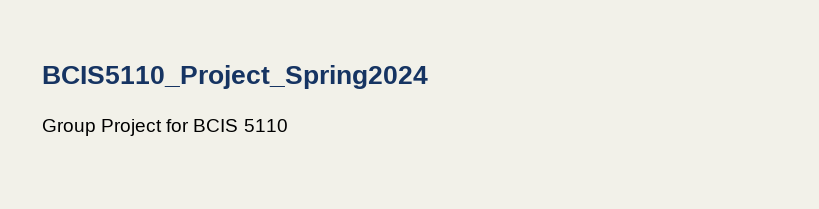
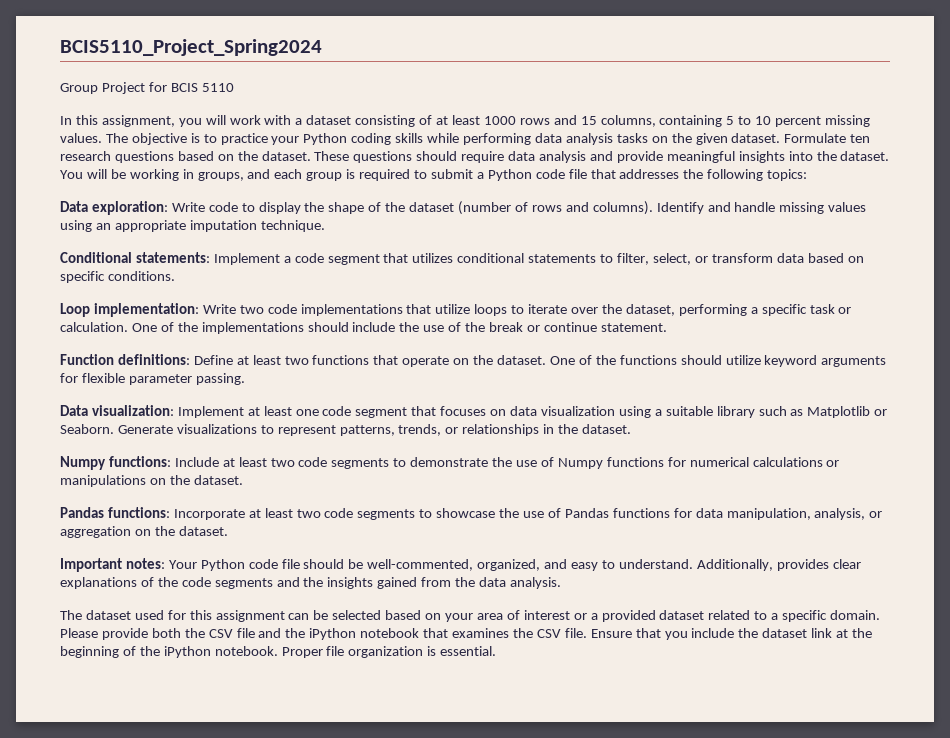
(288, 125) none -> [60,115,871,127] [60,133,871,145] [60,151,890,163] [60,169,808,181] [60,201,867,215] [60,220,325,232] [60,252,864,265] [60,271,175,283] [60,303,852,317] [60,322,667,334] [60,354,887,367] [60,373,245,385] [60,405,888,418] [60,424,632,436] [60,456,840,470] [60,475,243,487] [60,507,883,520] [60,526,228,538] [60,558,861,572] [60,577,561,589] [60,610,881,622] [60,628,873,640] [60,646,497,658] // In this assignment, you will work with a dataset consisting of at least 1000 rows and 15 columns, containing 5 to 10 percent missing values. The objective is to practice your Python coding skills while performing data analysis tasks on the given dataset. Formulate ten research questions based on the dataset. These questions should require data analysis and provide meaningful insights into the dataset. You will be working in groups, and each group is required to submit a Python code file that addresses the following topics: // Data exploration: Write code to display the shape of the dataset (number of rows and columns). Identify and handle missing values using an appropriate imputation technique. // Conditional statements: Implement a code segment that utilizes conditional statements to filter, select, or transform data based on specific conditions. // Loop implementation: Write two code implementations that utilize loops to iterate over the dataset, performing a specific task or calculation. One of the implementations should include the use of the break or continue statement. // Function definitions: Define at least two functions that operate on the dataset. One of the functions should utilize keyword arguments for flexible parameter passing. // Data visualization: Implement at least one code segment that focuses on data visualization using a suitable library such as Matplotlib or Seaborn. Generate visualizations to represent patterns, trends, or relationships in the dataset. // Numpy functions: Include at least two code segments to demonstrate the use of Numpy functions for numerical calculations or manipulations on the dataset. // Pandas functions: Incorporate at least two code segments to showcase the use of Pandas functions for data manipulation, analysis, or aggregation on the dataset. // Important notes: Your Python code file should be well-commented, organized, and easy to understand. Additionally, provides clear explanations of the code segments and the insights gained from the data analysis. // The dataset used for this assignment can be selected based on your area of interest or a provided dataset related to a specific domain. Please provide both the CSV file and the iPython notebook that examines the CSV file. Ensure that you include the dataset link at the beginning of the iPython notebook. Proper file organization is essential.

